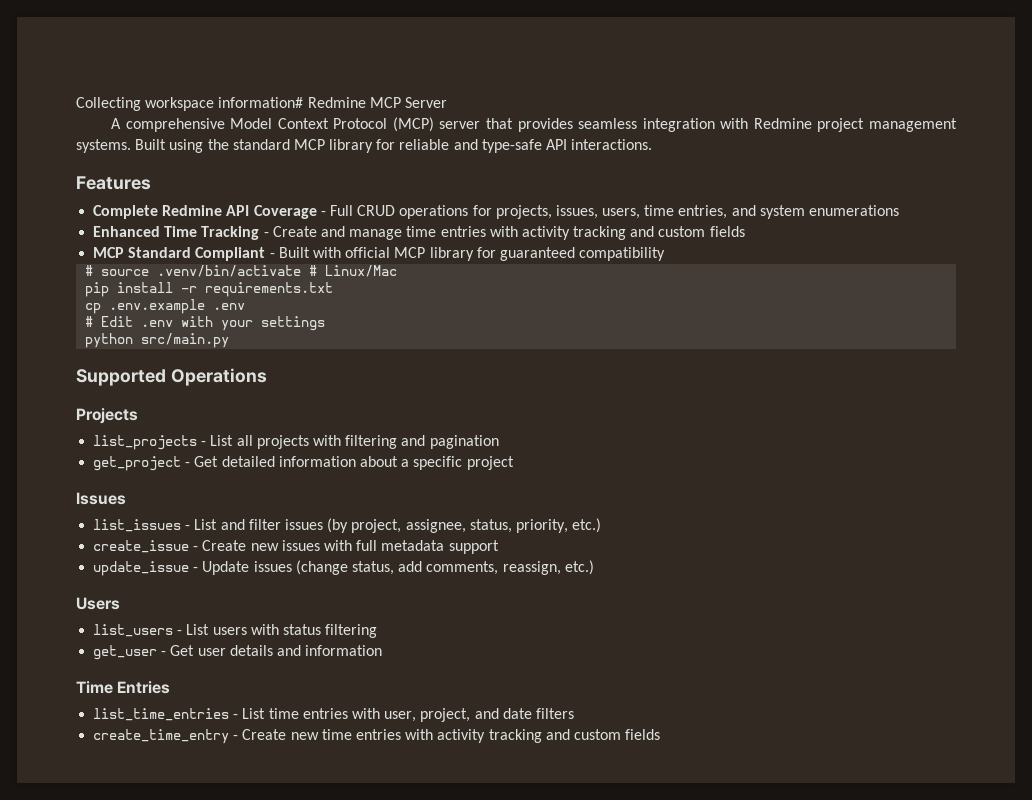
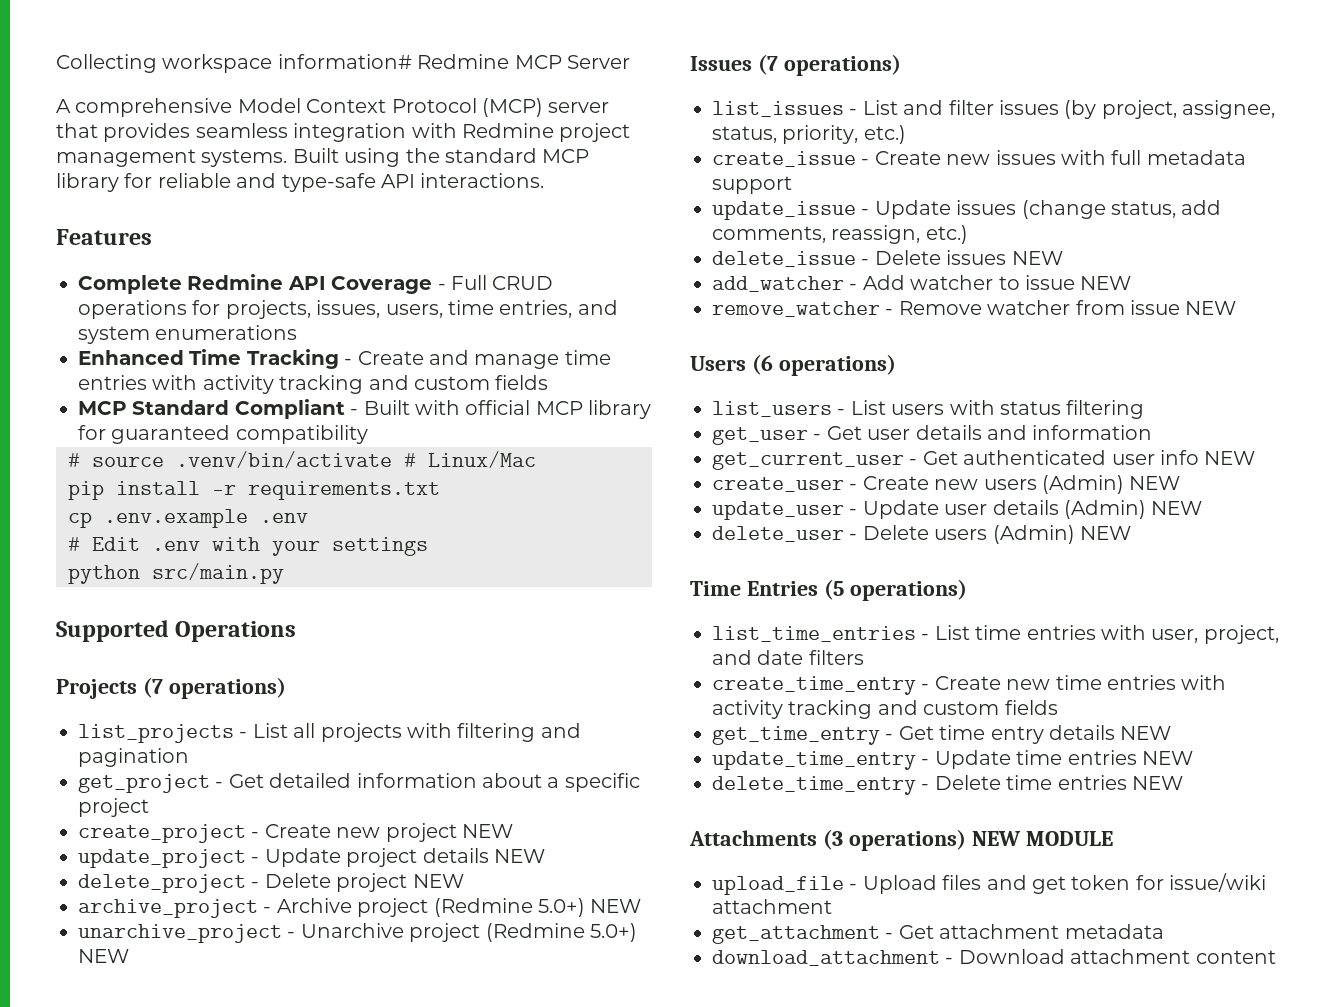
(138, 416) none -> [142,677,286,699] (7 operations)
(514, 463) none -> [78,823,513,843] [78,848,545,868] [78,873,464,893] [78,898,642,918] [78,923,637,943] [78,949,129,963] // create_project - Create new project NEW // update_project - Update project details NEW // delete_project - Delete project NEW // archive_project - Archive project (Redmine 5.0+) NEW // unarchive_project - Unarchive project (Redmine 5.0+) NEW
(126, 498) none -> [757,54,901,76] (7 operations)
(594, 567) none -> [712,250,1063,267] [712,275,1132,292] [712,300,1237,317] // delete_issue - Delete issues NEW // add_watcher - Add watcher to issue NEW // remove_watcher - Remove watcher from issue NEW
(120, 603) none -> [751,354,896,376] (6 operations)
(383, 650) none -> [712,450,1256,470] [712,475,1181,494] [712,500,1203,520] [712,525,1131,544] // get_current_user - Get authenticated user info NEW // create_user - Create new users (Admin) NEW // update_user - Update user details (Admin) NEW // delete_user - Delete users (Admin) NEW
(171, 687) none -> [823,579,967,601] (5 operations)
(661, 734) none -> [712,725,1172,745] [712,750,1193,770] [712,775,1183,795] [689,829,1113,851] [712,873,1267,895] [712,899,832,914] [712,924,1164,944] [712,949,1276,966] // get_time_entry - Get time entry details NEW // update_time_entry - Update time entries NEW // delete_time_entry - Delete time entries NEW // Attachments (3 operations) NEW MODULE // upload_file - Upload files and get token for issue/wiki attachment // get_attachment - Get attachment metadata // download_attachment - Download attachment content

